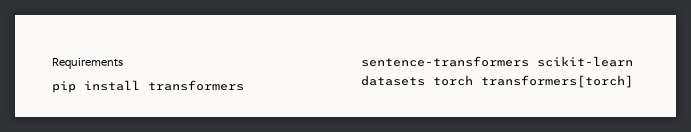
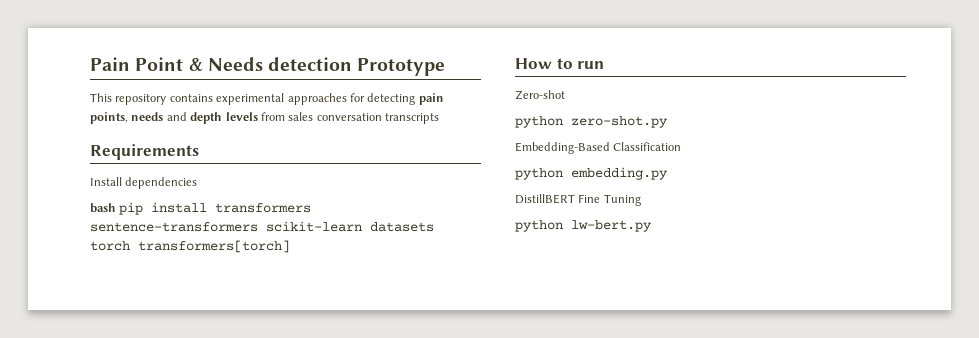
[52,58,123,69] Requirements // -> [90,57,446,76] [90,93,444,105] [90,112,439,124] [90,144,199,160] [90,177,198,189] [90,203,116,213] Pain Point & Needs detection Prototype // This repository contains experimental approaches for detecting pain points, needs and depth levels from sales conversation transcripts // Requirements // Install dependencies // bash
(633, 81) none -> [515,58,605,69] [515,90,565,100] [515,116,668,128] [515,142,682,154] [515,167,668,180] [515,194,641,206] [515,220,652,232] // How to run // Zero-shot // python zero-shot.py // Embedding-Based Classification // python embedding.py // DistillBERT Fine Tuning // python lw-bert.py

